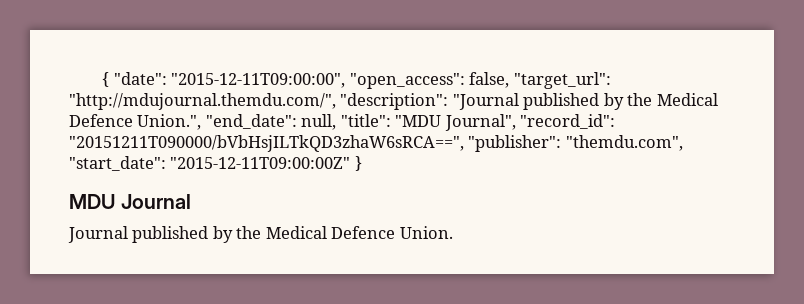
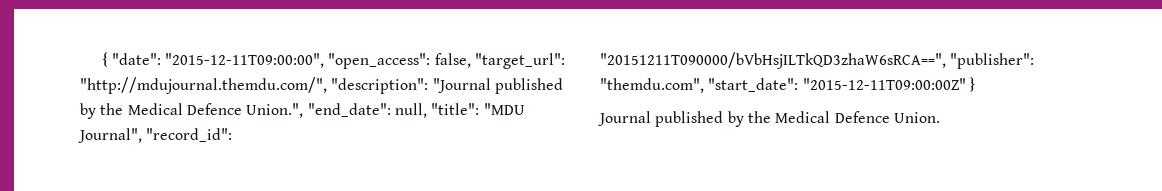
[69,194,191,209] // MDU Journal -> (975, 84) none

